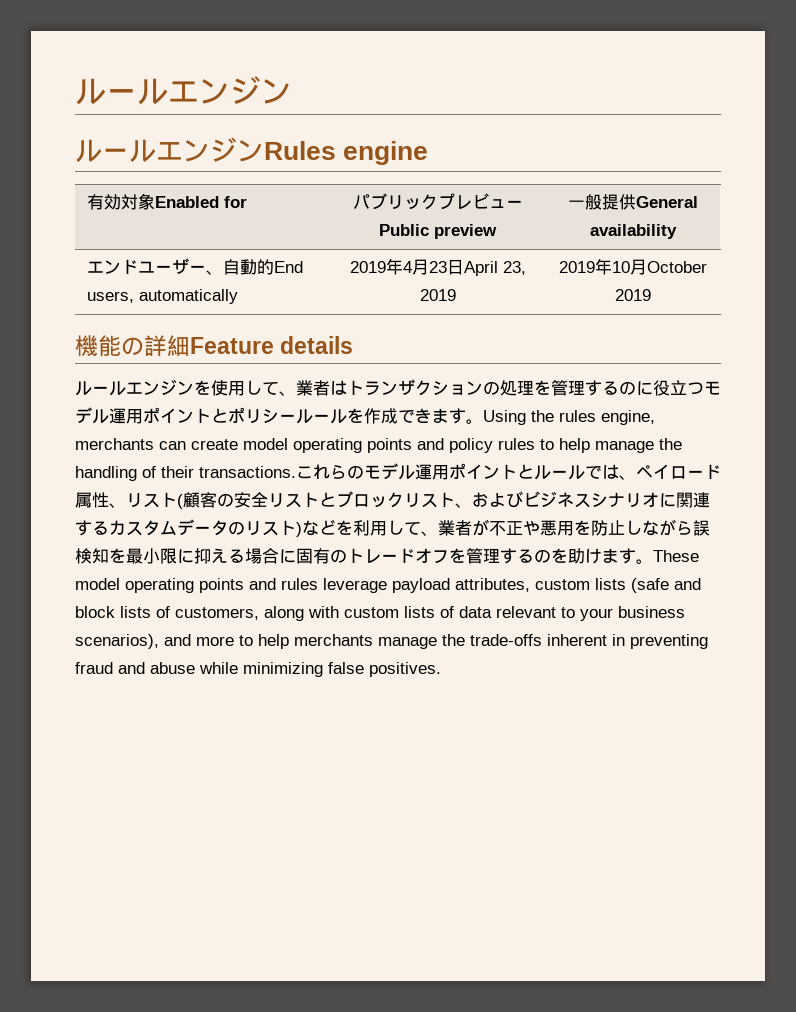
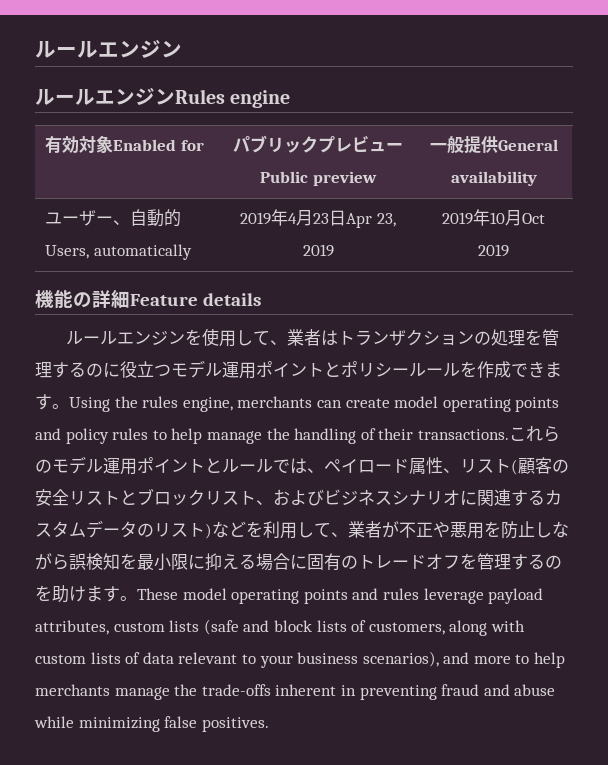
[86,259,138,274] エンド -> (537, 178) none
[273,261,303,273] [86,291,134,303] End users, -> [45,245,90,259] Users,
[463,261,498,276] April -> [346,213,373,228] Apr
[647,261,707,273] October -> [522,213,545,224] Oct

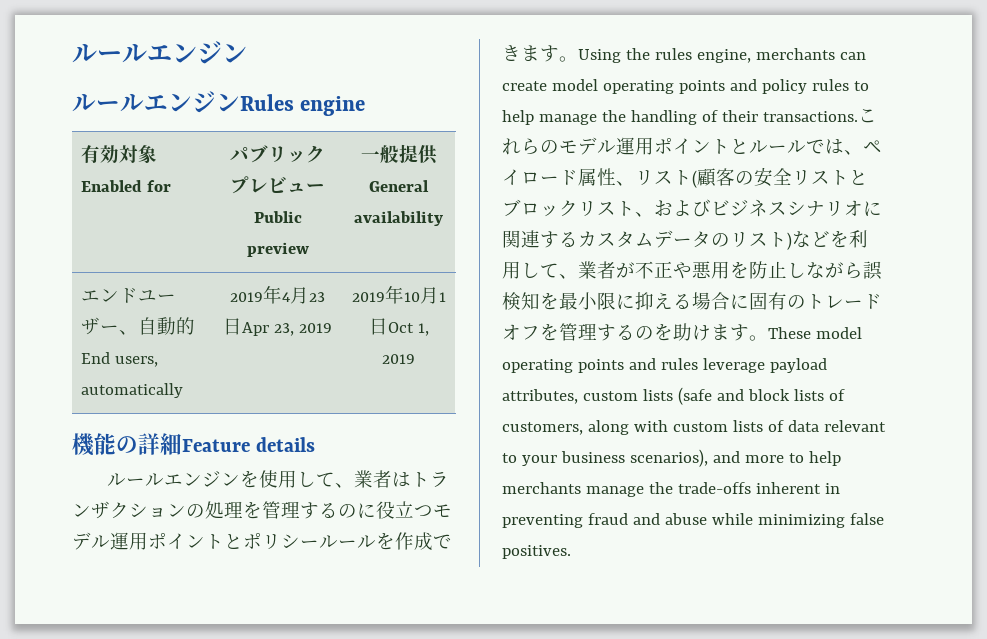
(537, 178) none -> [81,288,139,304] エンド
[45,245,90,259] Users, -> [81,352,159,367] End users,
[522,213,545,224] Oct -> [438,292,446,302] [368,318,429,336] 1日Oct 1,

